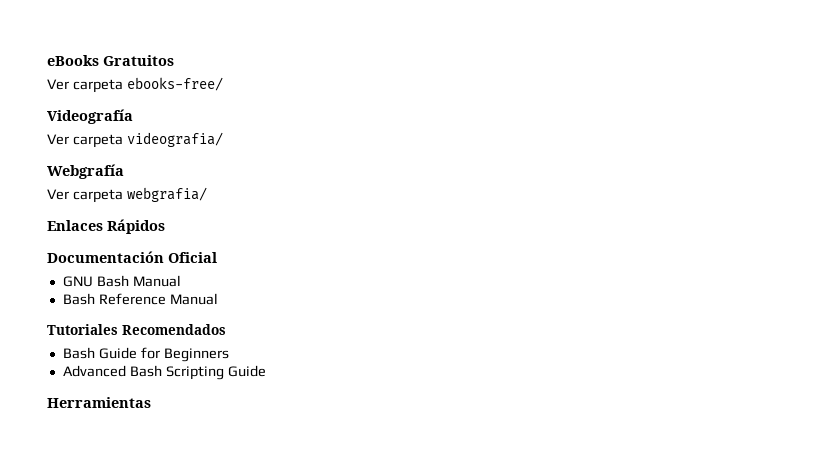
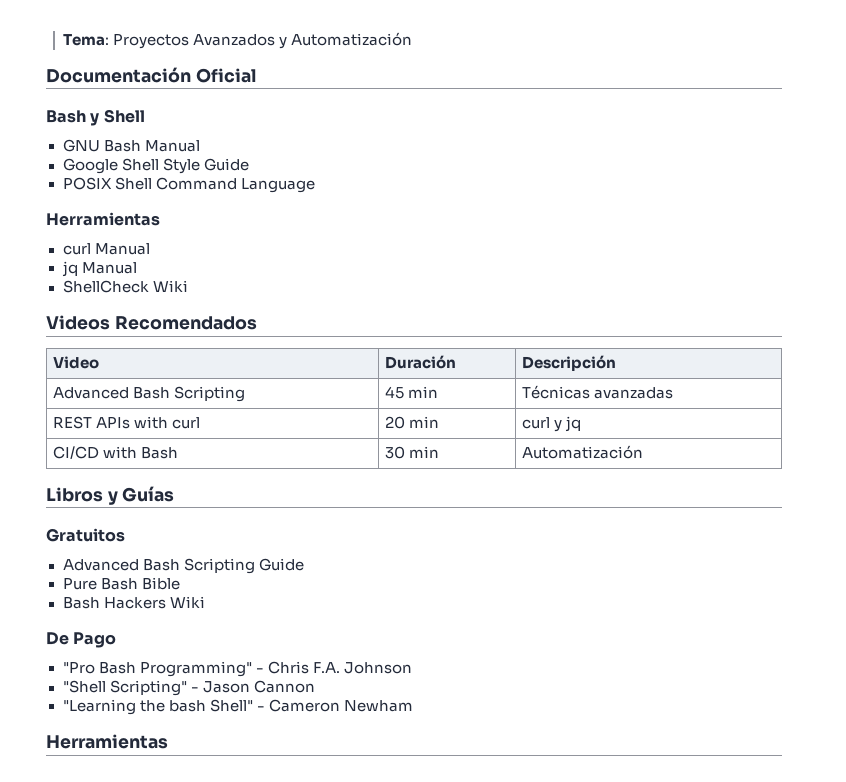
[47,55,174,66] [47,77,223,93] [47,109,133,124] [47,132,223,148] [47,164,124,179] [47,187,207,203] [47,219,165,234] eBooks Gratuitos // Ver carpeta ebooks-free/ // Videografía // Ver carpeta videografia/ // Webgrafía // Ver carpeta webgrafia/ // Enlaces Rápidos -> [63,32,413,49] Tema: Proyectos Avanzados y Automatización
(217, 257) none -> [46,109,145,126] // Bash y Shell
[62,293,218,305] [47,324,226,335] [62,347,229,362] [62,365,266,380] Bash Reference Manual // Tutoriales Recomendados // Bash Guide for Beginners // Advanced Bash Scripting Guide -> [62,158,249,174] [62,177,315,193] [46,212,160,226] [62,243,150,255] [61,261,137,277] [62,280,188,293] [46,315,257,330] [53,356,100,369] [385,355,457,369] [522,355,617,371] [53,386,246,402] [385,386,439,399] [522,385,674,399] [53,416,201,429] [385,416,440,429] [522,416,582,432] [53,446,179,459] [385,446,440,459] [522,445,644,459] [46,486,175,505] [46,528,125,542] [62,558,304,574] [62,577,180,590] [62,596,205,609] [46,632,117,648] [62,661,412,677] [62,680,315,696] [62,699,413,715] Google Shell Style Guide // POSIX Shell Command Language // Herramientas // curl Manual // jq Manual // ShellCheck Wiki // Videos Recomendados // Video | Duración | Descripción // Advanced Bash Scripting | 45 min | Técnicas avanzadas // REST APIs with curl | 20 min | curl y jq // CI/CD with Bash | 30 min | Automatización // Libros y Guías // Gratuitos // Advanced Bash Scripting Guide // Pure Bash Bible // Bash Hackers Wiki // De Pago // "Pro Bash Programming" - Chris F.A. Johnson // "Shell Scripting" - Jason Cannon // "Learning the bash Shell" - Cameron Newham

